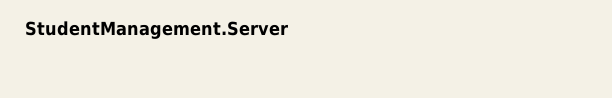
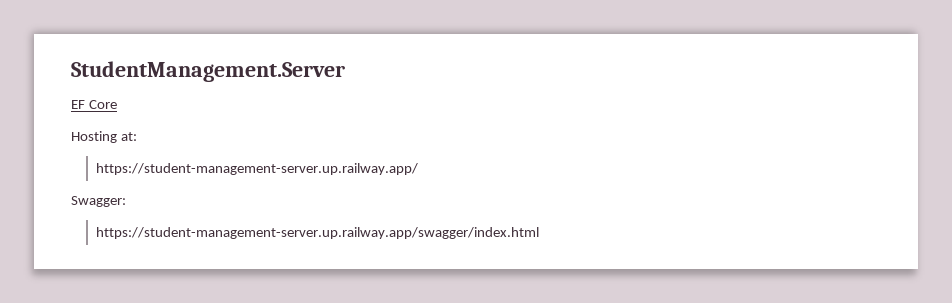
(288, 30) none -> [71,100,117,109] [71,131,137,143] [96,163,419,175] [71,196,126,207] [96,227,540,239] // EF Core // Hosting at: // https://student-management-server.up.railway.app/ // Swagger: // https://student-management-server.up.railway.app/swagger/index.html

